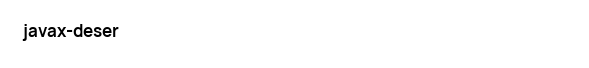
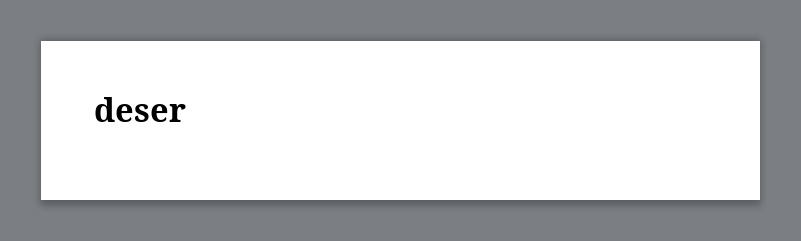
[22,24,119,41] javax-deser -> [94,97,186,122] deser

